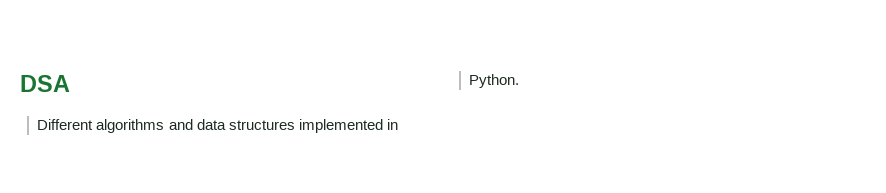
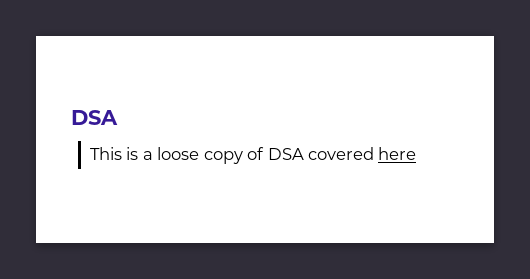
[37,119,398,133] [469,74,520,88] Different algorithms and data structures implemented in Python. -> [89,147,417,164] This is a loose copy of DSA covered here

